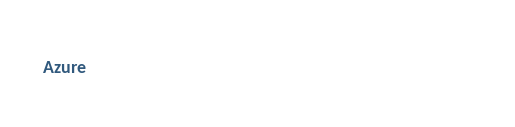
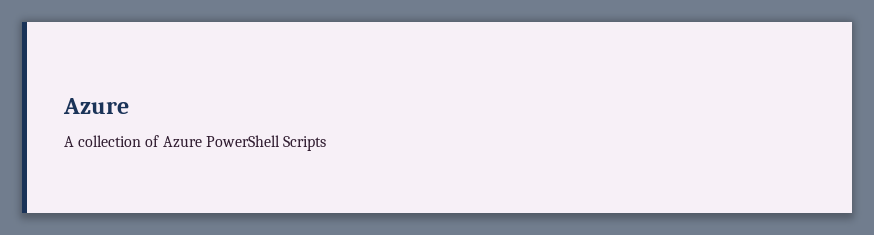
[43,61,86,73] Azure -> [63,98,129,114] [64,135,326,151] Azure // A collection of Azure PowerShell Scripts

